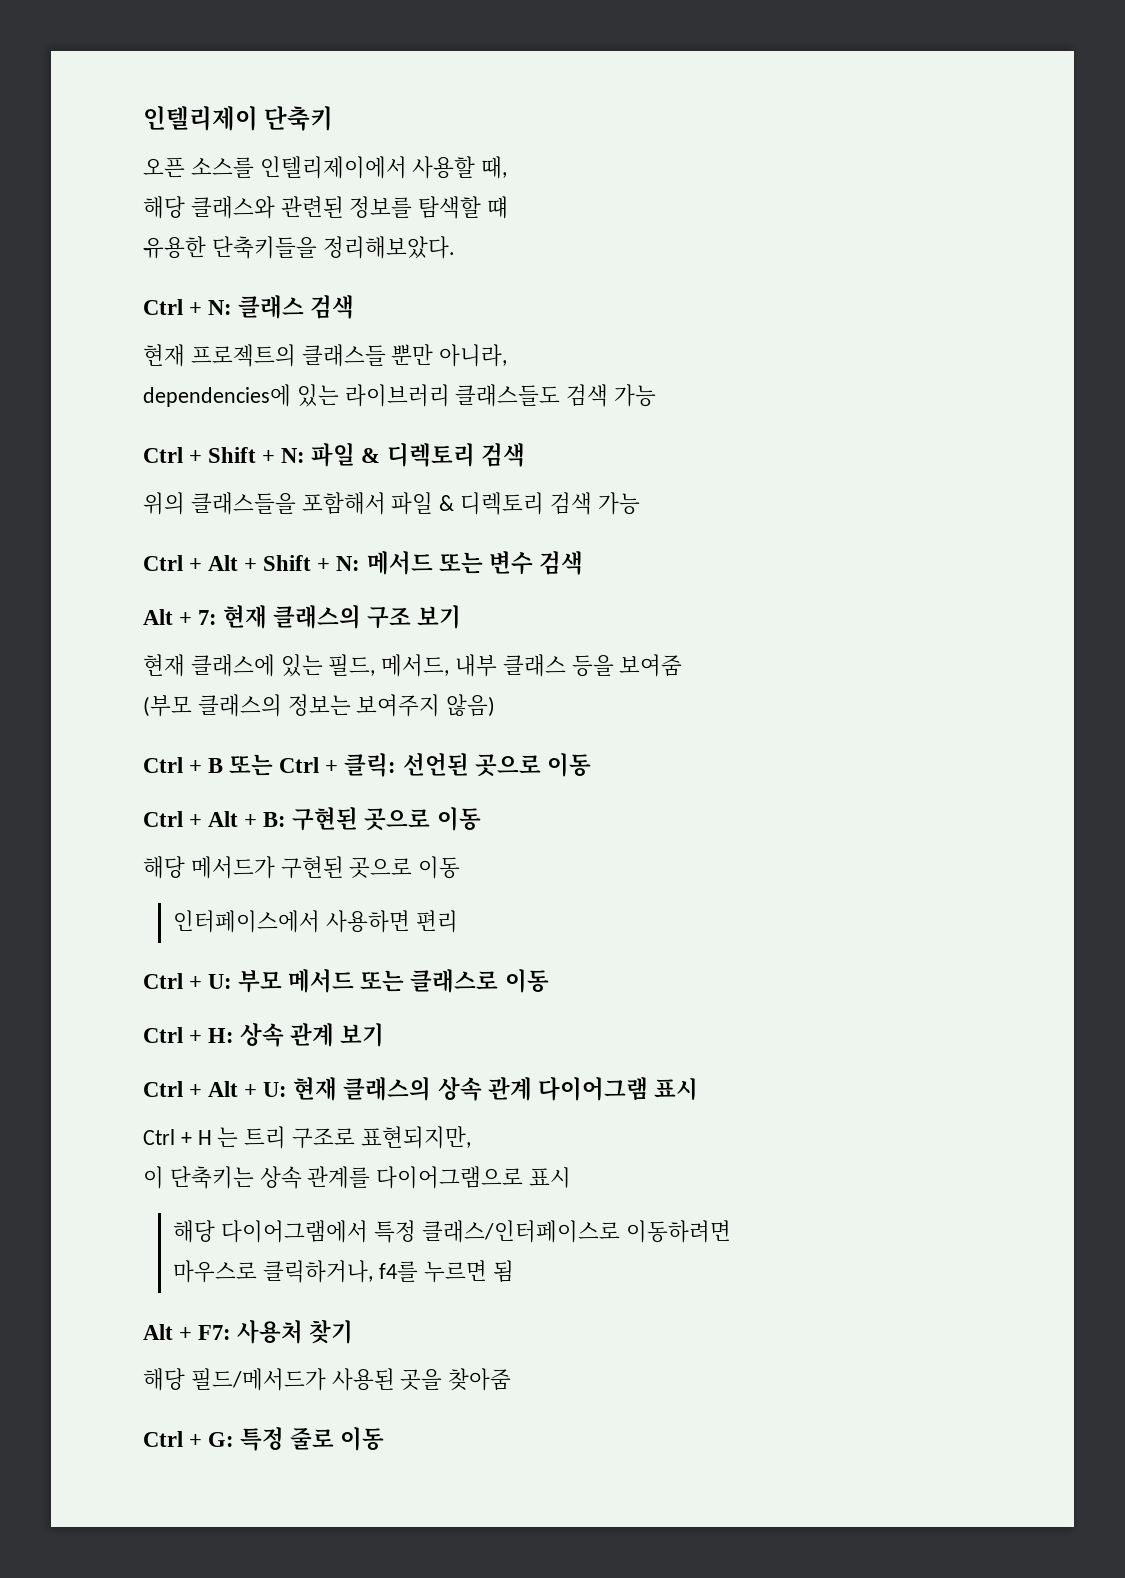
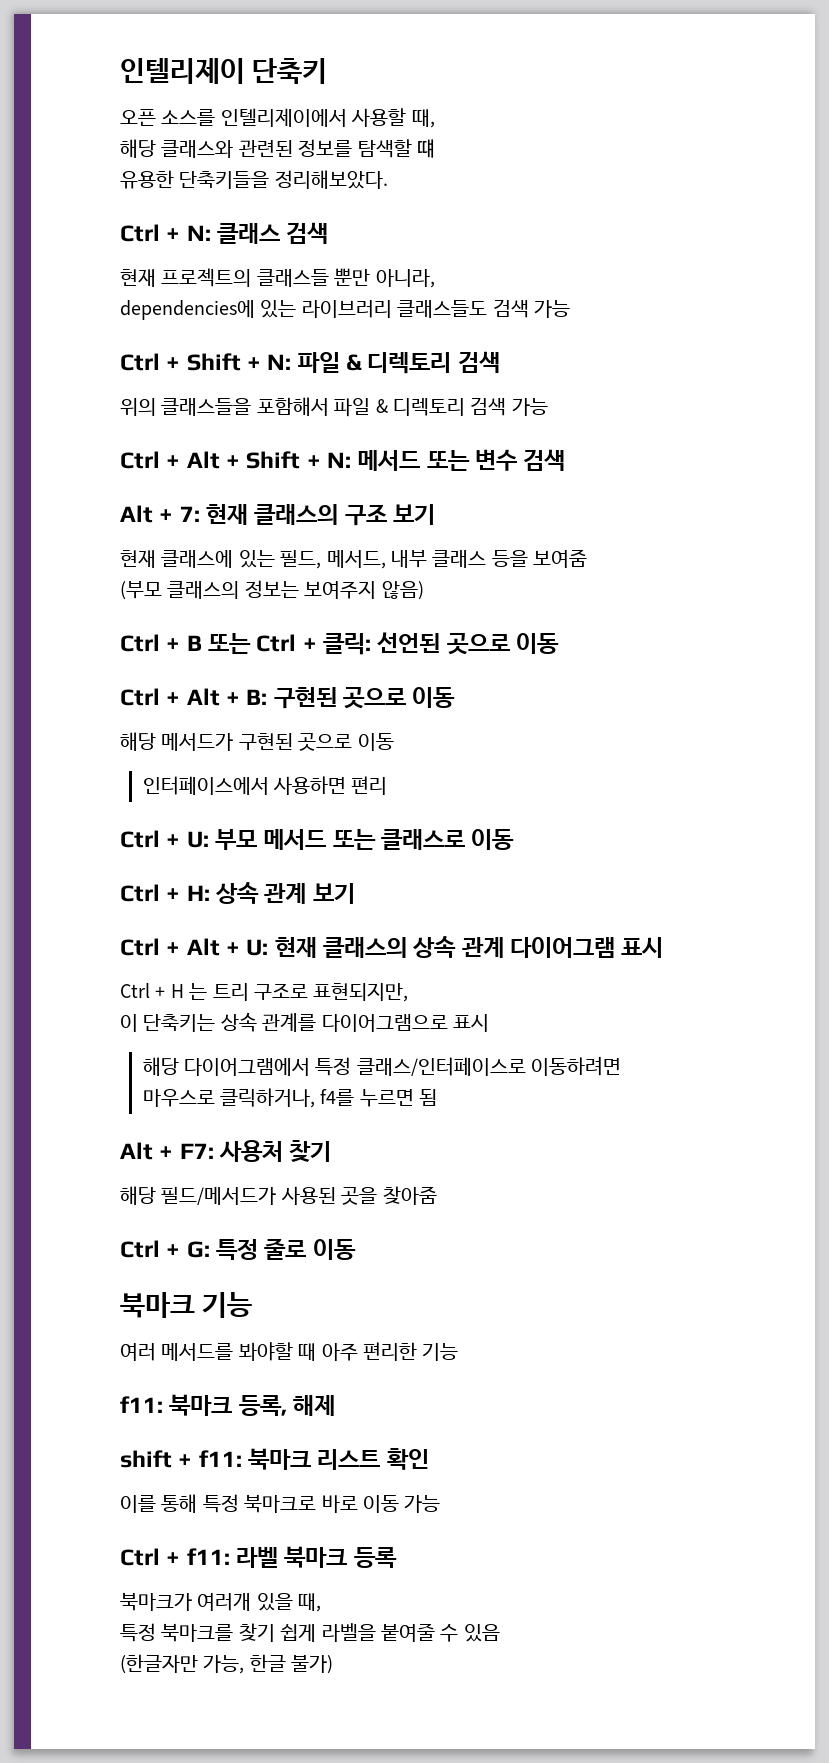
(385, 1439) none -> [120,1292,253,1318] [120,1342,459,1361] [120,1394,336,1416] [120,1448,429,1470] [120,1494,441,1513] [120,1546,397,1568] [120,1592,322,1612] [120,1623,500,1642] [120,1654,334,1674] // 북마크 기능 // 여러 메서드를 봐야할 때 아주 편리한 기능 // f11: 북마크 등록, 해제 // shift + f11: 북마크 리스트 확인 // 이를 통해 특정 북마크로 바로 이동 가능 // Ctrl + f11: 라벨 북마크 등록 // 북마크가 여러개 있을 때, // 특정 북마크를 찾기 쉽게 라벨을 붙여줄 수 있음 // (한글자만 가능, 한글 불가)

